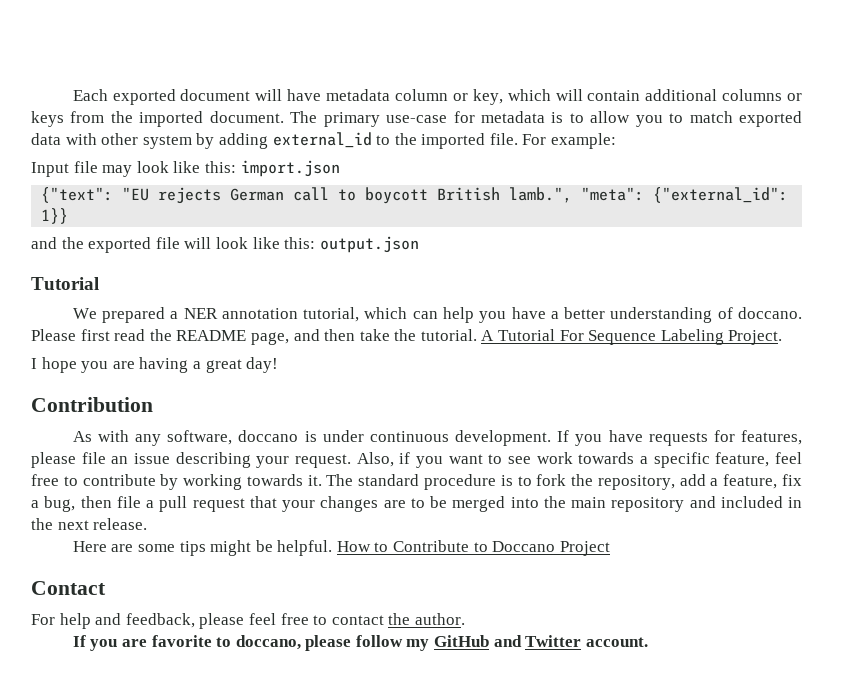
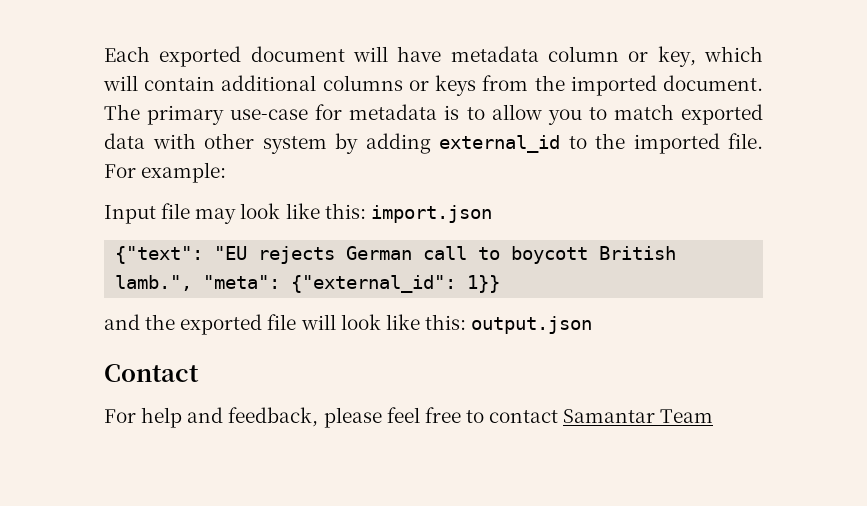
[31,277,99,290] [72,307,802,323] [31,329,783,345] [31,357,279,373] [31,397,153,412] [72,430,803,446] [31,452,802,468] [31,474,803,490] [31,496,802,512] [31,518,148,530] [72,540,610,556] // Tutorial // We prepared a NER annotation tutorial, which can help you have a better understanding of doccano. Please first read the README page, and then take the tutorial. A Tutorial For Sequence Labeling Project. // I hope you are having a great day! // Contribution // As with any software, doccano is under continuous development. If you have requests for features, please file an issue describing your request. Also, if you want to see work towards a specific feature, feel free to contribute by working towards it. The standard procedure is to fork the repository, add a feature, fix a bug, then file a pull request that your changes are to be merged into the main repository and included in the next release. // Here are some tips might be helpful. How to Contribute to Doccano Project -> (593, 325) none
[388,613,465,625] [72,635,648,651] the author. // If you are favorite to doccano, please follow my GitHub and Twitter account. -> [563,409,714,423] Samantar Team

